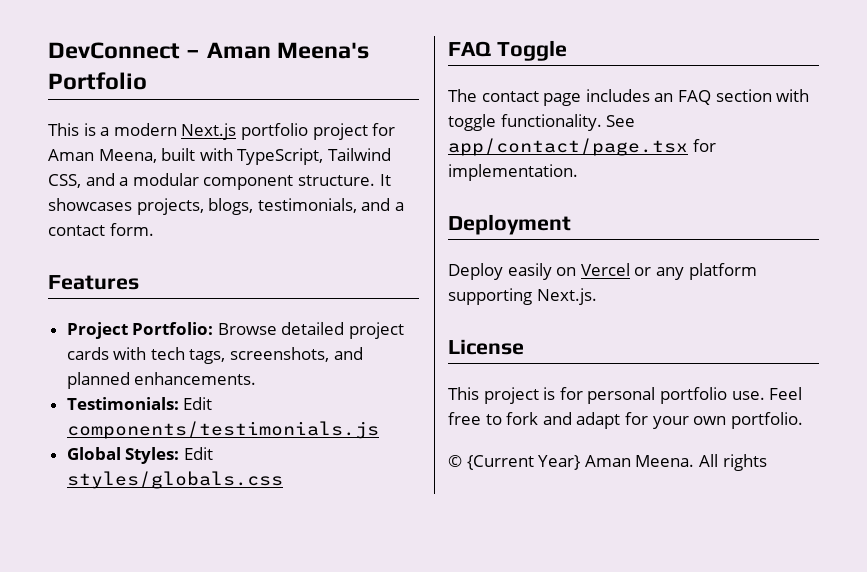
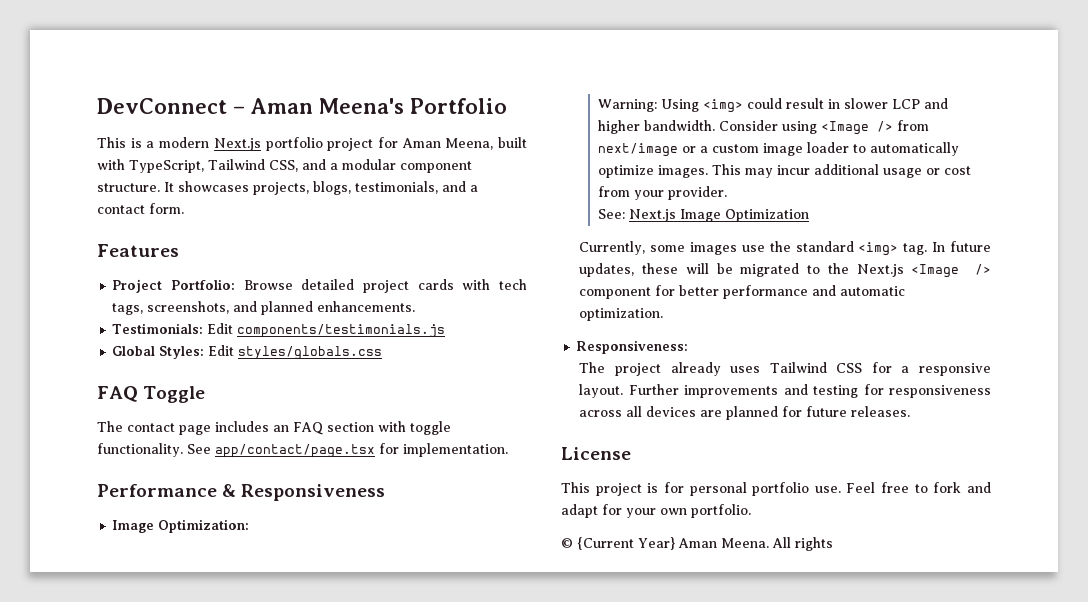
[448,214,571,235] [448,263,757,280] [448,288,597,305] Deployment // Deploy easily on Vercel or any platform supporting Next.js. -> [97,484,386,501] [112,519,250,533] [597,98,948,113] [597,120,929,135] [597,142,959,157] [597,164,971,178] [597,186,727,200] [597,209,809,222] [579,241,991,256] [579,263,991,278] [579,285,906,299] [579,308,664,321] [576,340,689,354] [579,362,991,376] [579,384,991,398] [579,406,911,420] Performance & Responsiveness // Image Optimization: // Warning: Using <img> could result in slower LCP and higher bandwidth. Consider using <Image /> from next/image or a custom image loader to automatically optimize images. This may incur additional usage or cost from your provider. // See: Next.js Image Optimization // Currently, some images use the standard <img> tag. In future updates, these will be migrated to the Next.js <Image /> component for better performance and automatic optimization. // Responsiveness: // The project already uses Tailwind CSS for a responsive layout. Further improvements and testing for responsiveness across all devices are planned for future releases.

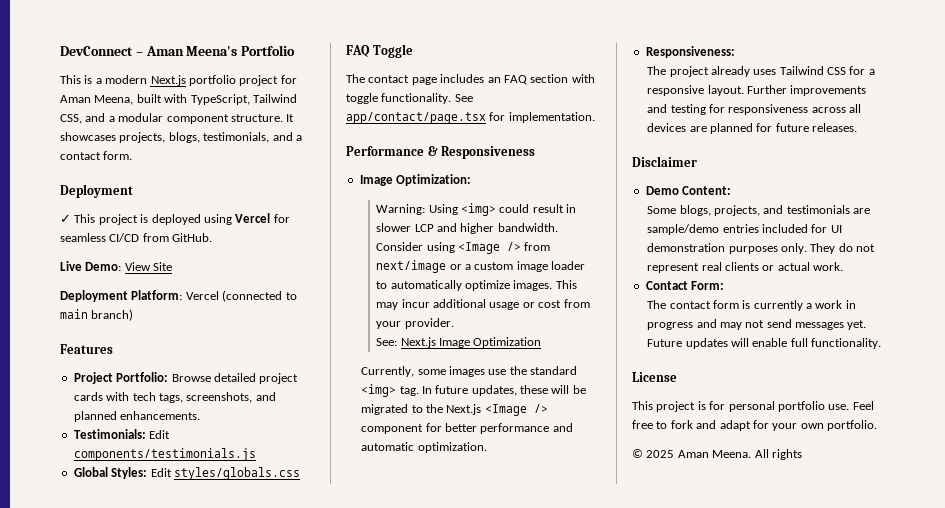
(184, 208) none -> [60,184,133,198] [60,213,290,225] [60,233,213,242] [60,261,173,271] [60,290,297,302] [60,309,134,321] // Deployment // ✓ This project is deployed using Vercel for seamless CI/CD from GitHub. // Live Demo: View Site // Deployment Platform: Vercel (connected to main branch)
(911, 411) none -> [632,156,697,167] [645,186,732,195] [647,205,871,216] [647,224,842,235] [647,243,876,254] [647,262,844,273] [645,281,725,290] [647,300,856,311] [647,319,867,330] [647,338,882,349] // Disclaimer // Demo Content: // Some blogs, projects, and testimonials are sample/demo entries included for UI demonstration purposes only. They do not represent real clients or actual work. // Contact Form: // The contact form is currently a work in progress and may not send messages yet. Future updates will enable full functionality.
[577,537,675,550] {Current Year} -> [646,450,675,458] 2025

